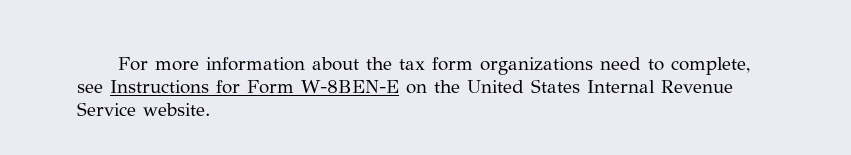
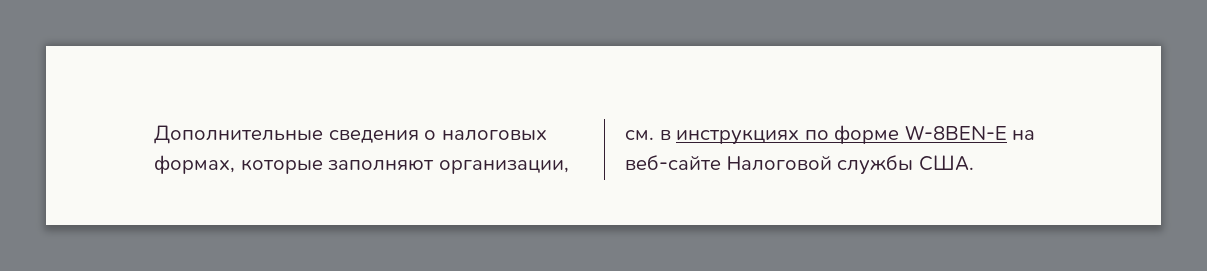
[118,57,751,75] [77,79,733,94] [77,102,210,116] For more information about the tax form organizations need to complete, see Instructions for Form W-8BEN-E on the United States Internal Revenue Service website. -> [154,125,547,144] [154,155,569,174] [625,125,1036,145] [625,155,974,175] Дополнительные сведения о налоговых формах, которые заполняют организации, см. в инструкциях по форме W-8BEN-E на веб-сайте Налоговой службы США.

